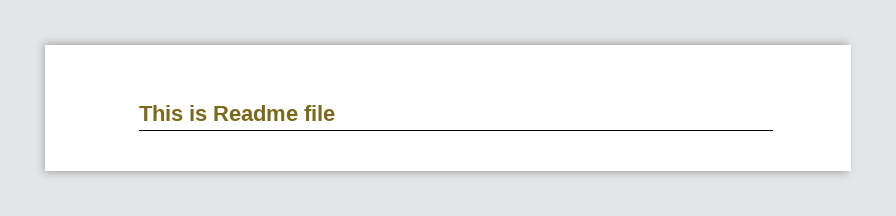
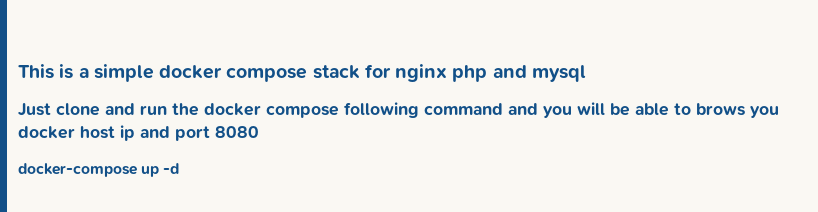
[213,105,335,121] Readme file -> [78,64,586,82] [18,102,779,118] [18,125,259,141] [18,163,180,177] a simple docker compose stack for nginx php and mysql // Just clone and run the docker compose following command and you will be able to brows you docker host ip and port 8080 // docker-compose up -d

